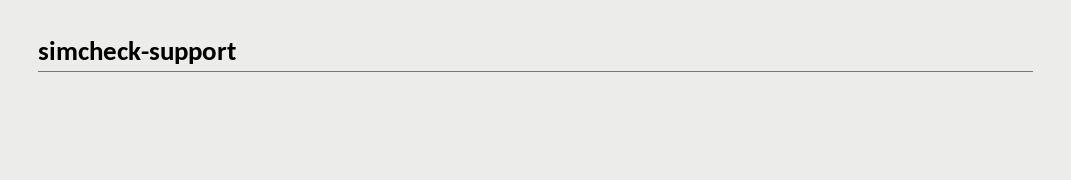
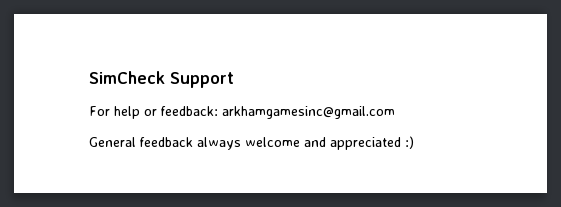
[38,41,236,64] simcheck-support -> [89,71,234,88] [89,106,395,119] [89,136,414,150] SimCheck Support // For help or feedback: arkhamgamesinc@gmail.com // General feedback always welcome and appreciated :)

